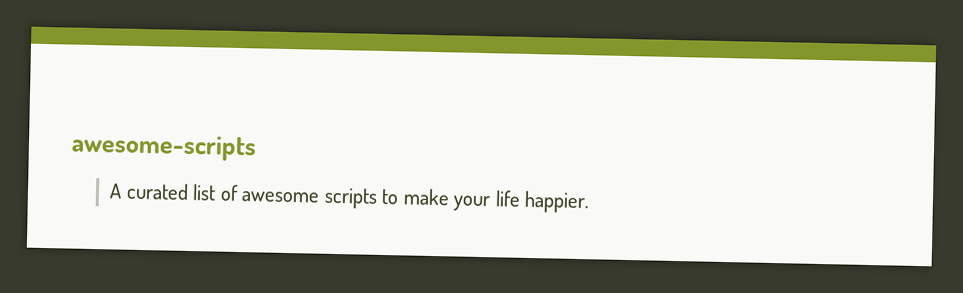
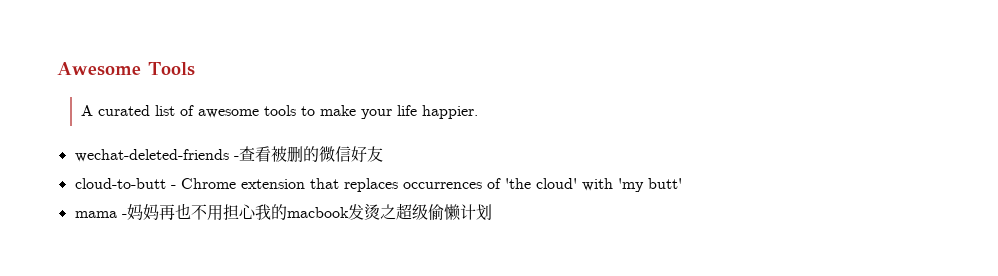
[71,133,257,162] awesome-scripts -> [57,62,195,76] Awesome Tools
[323,187,378,209] scripts -> [264,105,297,116] tools
(591, 202) none -> [74,146,383,162] [74,178,682,192] [74,203,492,221] // wechat-deleted-friends -查看被删的微信好友 // cloud-to-butt - Chrome extension that replaces occurrences of 'the cloud' with 'my butt' // mama -妈妈再也不用担心我的macbook发烫之超级偷懒计划

